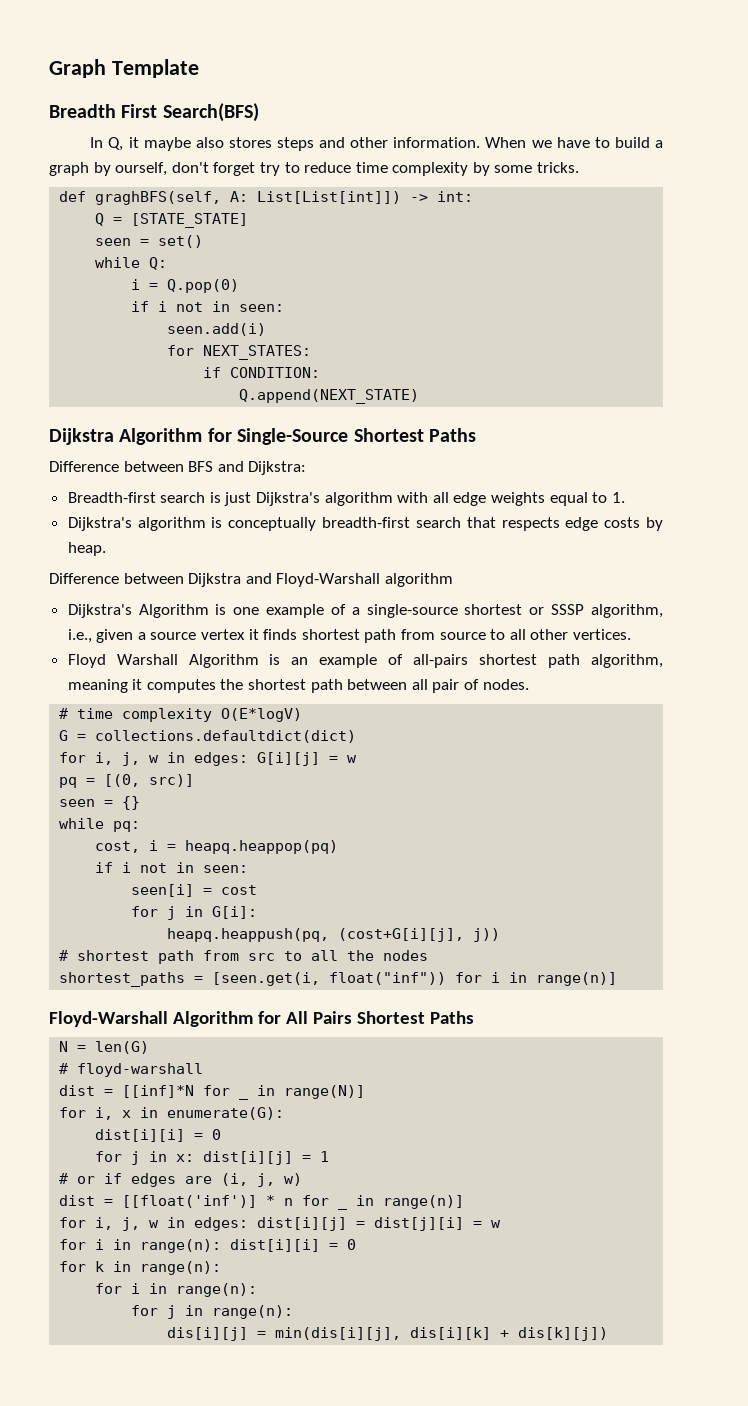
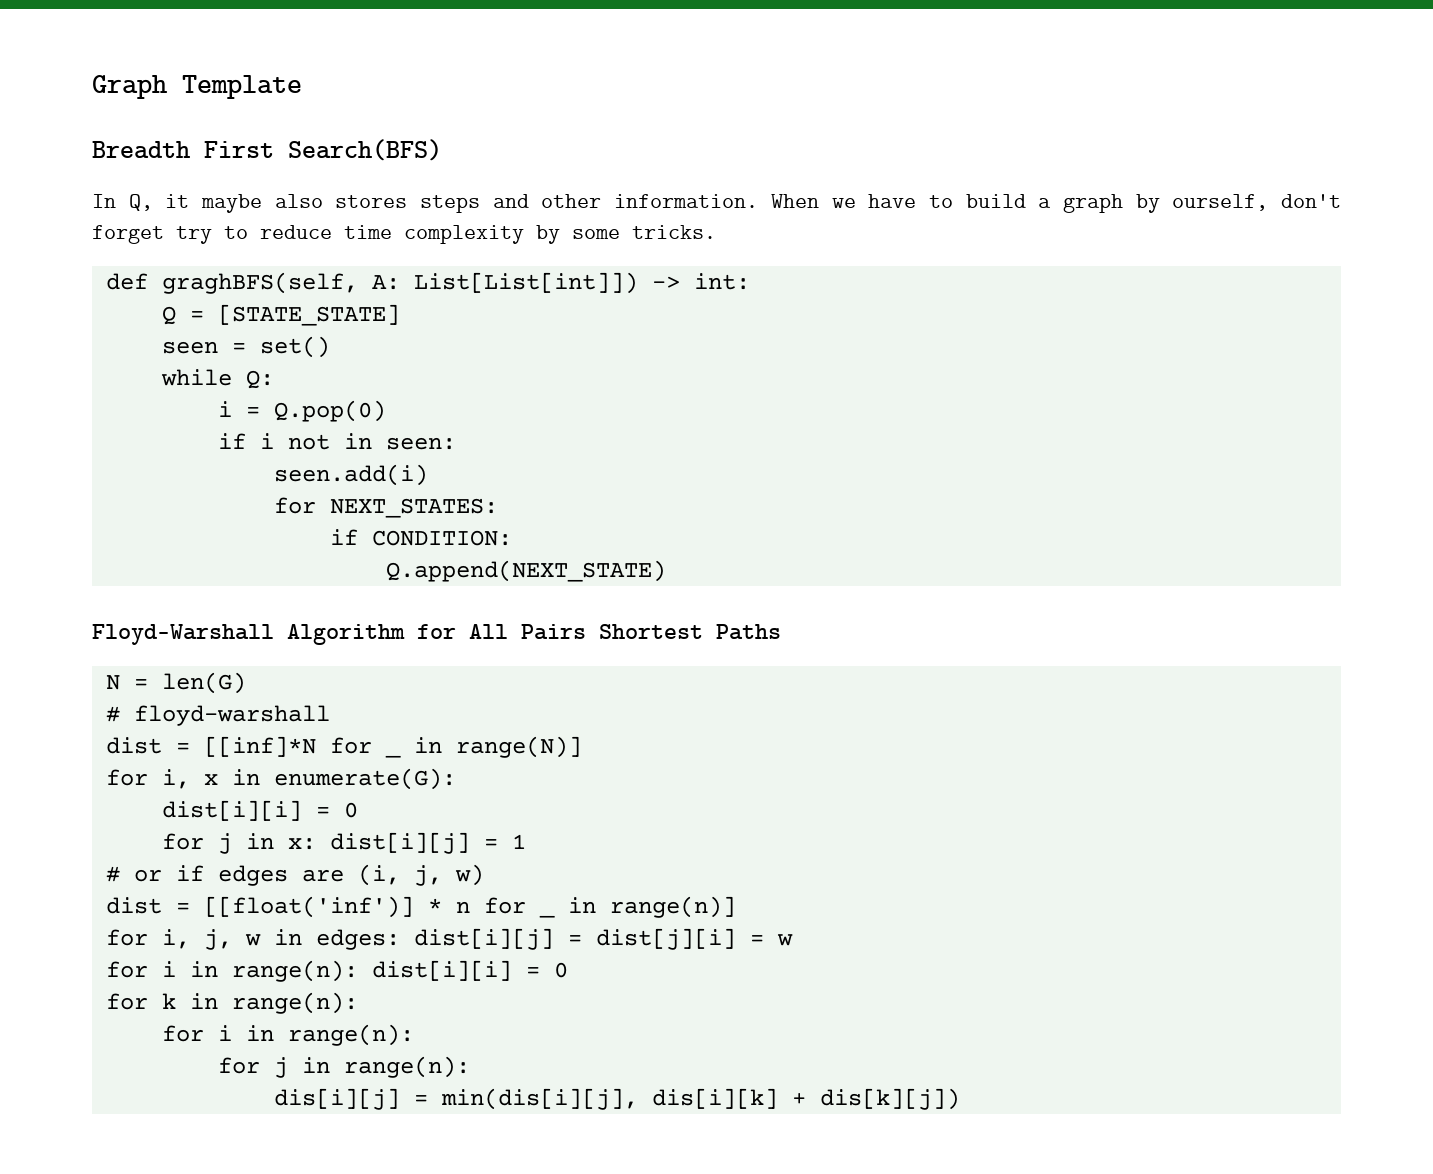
[49,428,476,445] [49,461,307,475] [67,492,625,506] [67,517,663,531] [67,542,106,556] [49,573,453,587] [67,604,663,618] [67,629,631,643] [67,654,663,668] [67,679,529,693] [59,708,303,722] [59,730,357,743] [59,752,358,766] [59,774,195,788] [59,796,141,810] [59,818,141,832] [95,840,339,854] [95,862,249,873] [131,884,258,897] [131,906,258,920] [167,928,501,942] [59,950,429,964] [59,972,618,987] // Dijkstra Algorithm for Single-Source Shortest Paths // Difference between BFS and Dijkstra: // Breadth-first search is just Dijkstra's algorithm with all edge weights equal to 1. // Dijkstra's algorithm is conceptually breadth-first search that respects edge costs by heap. // Difference between Dijkstra and Floyd-Warshall algorithm // Dijkstra's Algorithm is one example of a single-source shortest or SSSP algorithm, i.e., given a source vertex it finds shortest path from source to all other vertices. // Floyd Warshall Algorithm is an example of all-pairs shortest path algorithm, meaning it computes the shortest path between all pair of nodes. // # time complexity O(E*logV) // G = collections.defaultdict(dict) // for i, j, w in edges: G[i][j] = w // pq = [(0, src)] // seen = {} // while pq: // cost, i = heapq.heappop(pq) // if i not in seen: // seen[i] = cost // for j in G[i]: // heapq.heappush(pq, (cost+G[i][j], j)) // # shortest path from src to all the nodes // shortest_paths = [seen.get(i, float("inf")) for i in range(n)] -> (666, 571) none

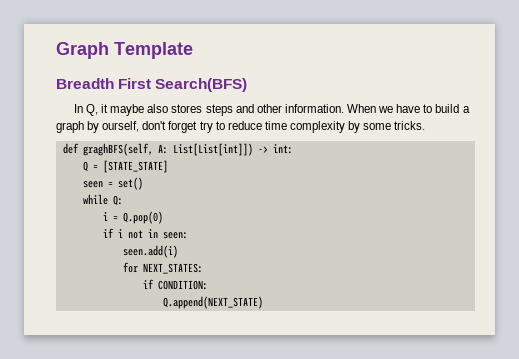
[92,624,781,645] [105,672,246,694] [105,705,330,726] [105,736,401,758] [413,736,582,758] [105,768,456,790] [161,800,358,821] [161,832,526,854] [105,864,484,886] [105,896,555,918] [567,896,736,918] [105,928,793,950] [105,960,568,982] [105,992,358,1014] [161,1024,414,1046] [217,1056,470,1078] [273,1088,960,1110] // Floyd-Warshall Algorithm for All Pairs Shortest Paths // N = len(G) // # floyd-warshall // dist = [[inf]*N for _ in range(N)] // for i, x in enumerate(G): // dist[i][i] = 0 // for j in x: dist[i][j] = 1 // # or if edges are (i, j, w) // dist = [[float('inf')] * n for _ in range(n)] // for i, j, w in edges: dist[i][j] = dist[j][i] = w // for i in range(n): dist[i][i] = 0 // for k in range(n): // for i in range(n): // for j in range(n): // dis[i][j] = min(dis[i][j], dis[i][k] + dis[k][j]) -> (263, 302) none

